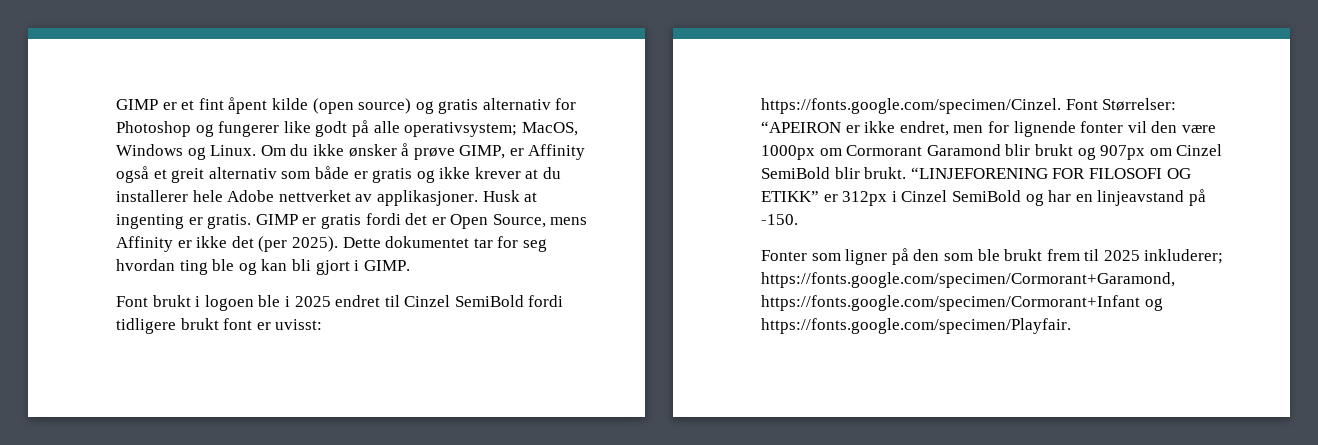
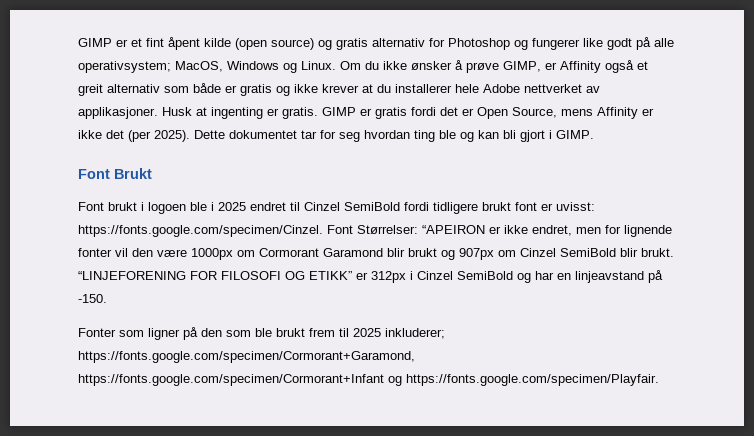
(410, 265) none -> [78,168,152,179] // Font Brukt

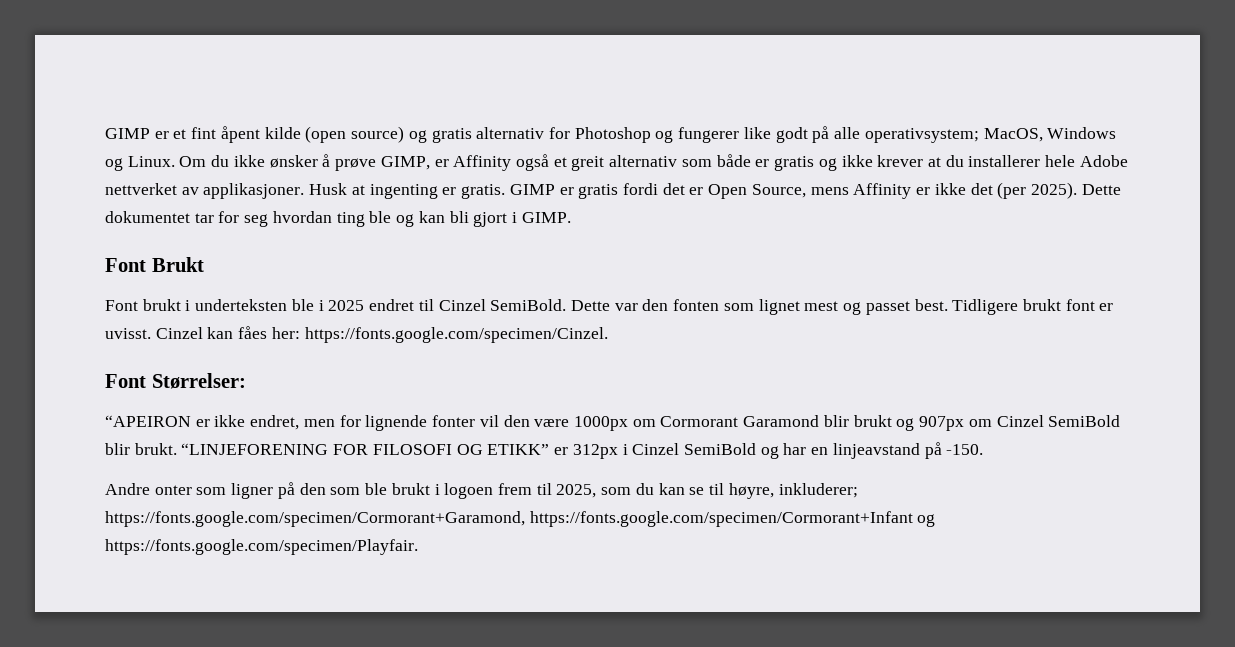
[148,202,186,214] logoen -> [195,299,288,311] underteksten
[344,202,595,214] SemiBold fordi tidligere brukt font er uvisst: -> [490,299,1114,315] [105,326,300,339] SemiBold. Dette var den fonten som lignet mest og passet best. Tidligere brukt font er uvisst. Cinzel kan fåes her:
(323, 231) none -> (608, 335) //
(418, 229) none -> (246, 381) //
[78,328,116,337] Fonter -> [105,483,192,495] Andre onter
[309,328,381,337] frem til 2025 -> [434,483,774,499] i logoen frem til 2025, som du kan se til høyre,

